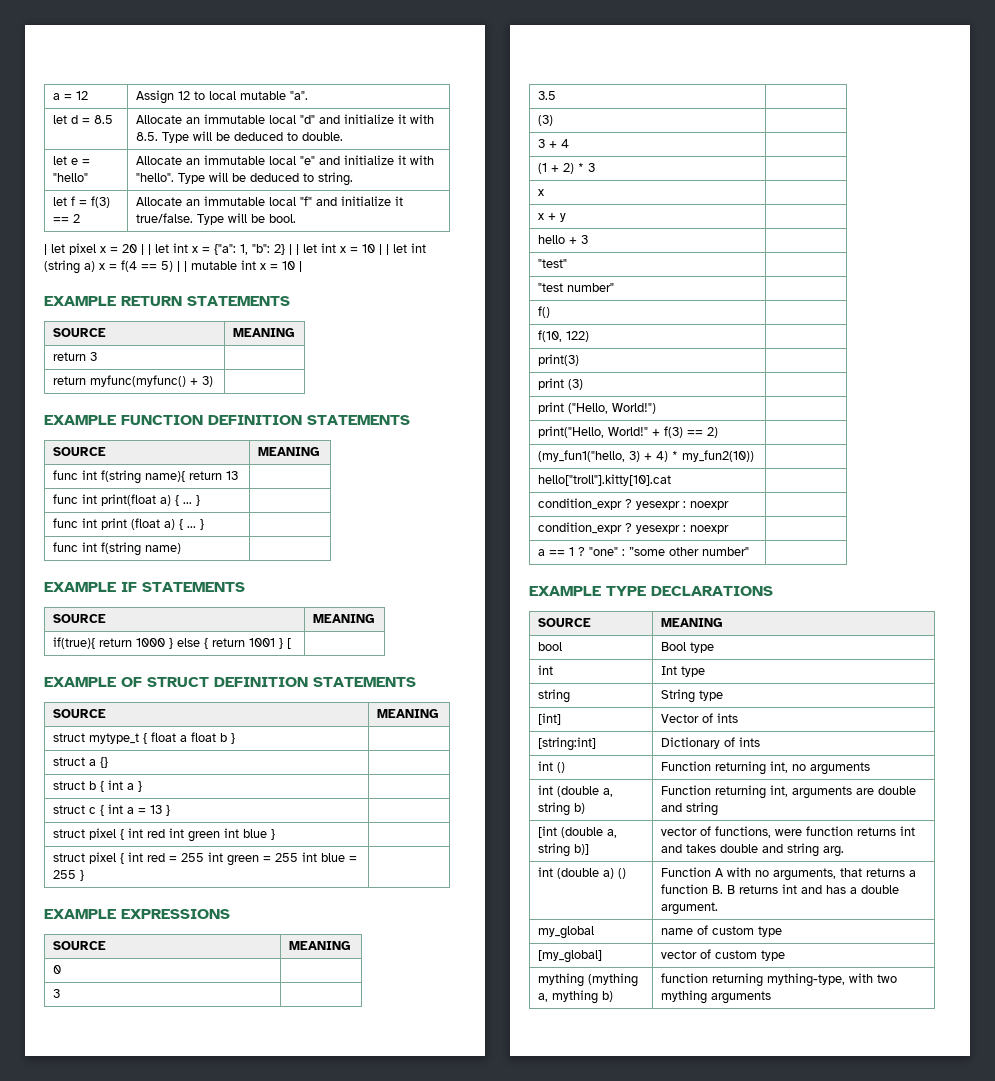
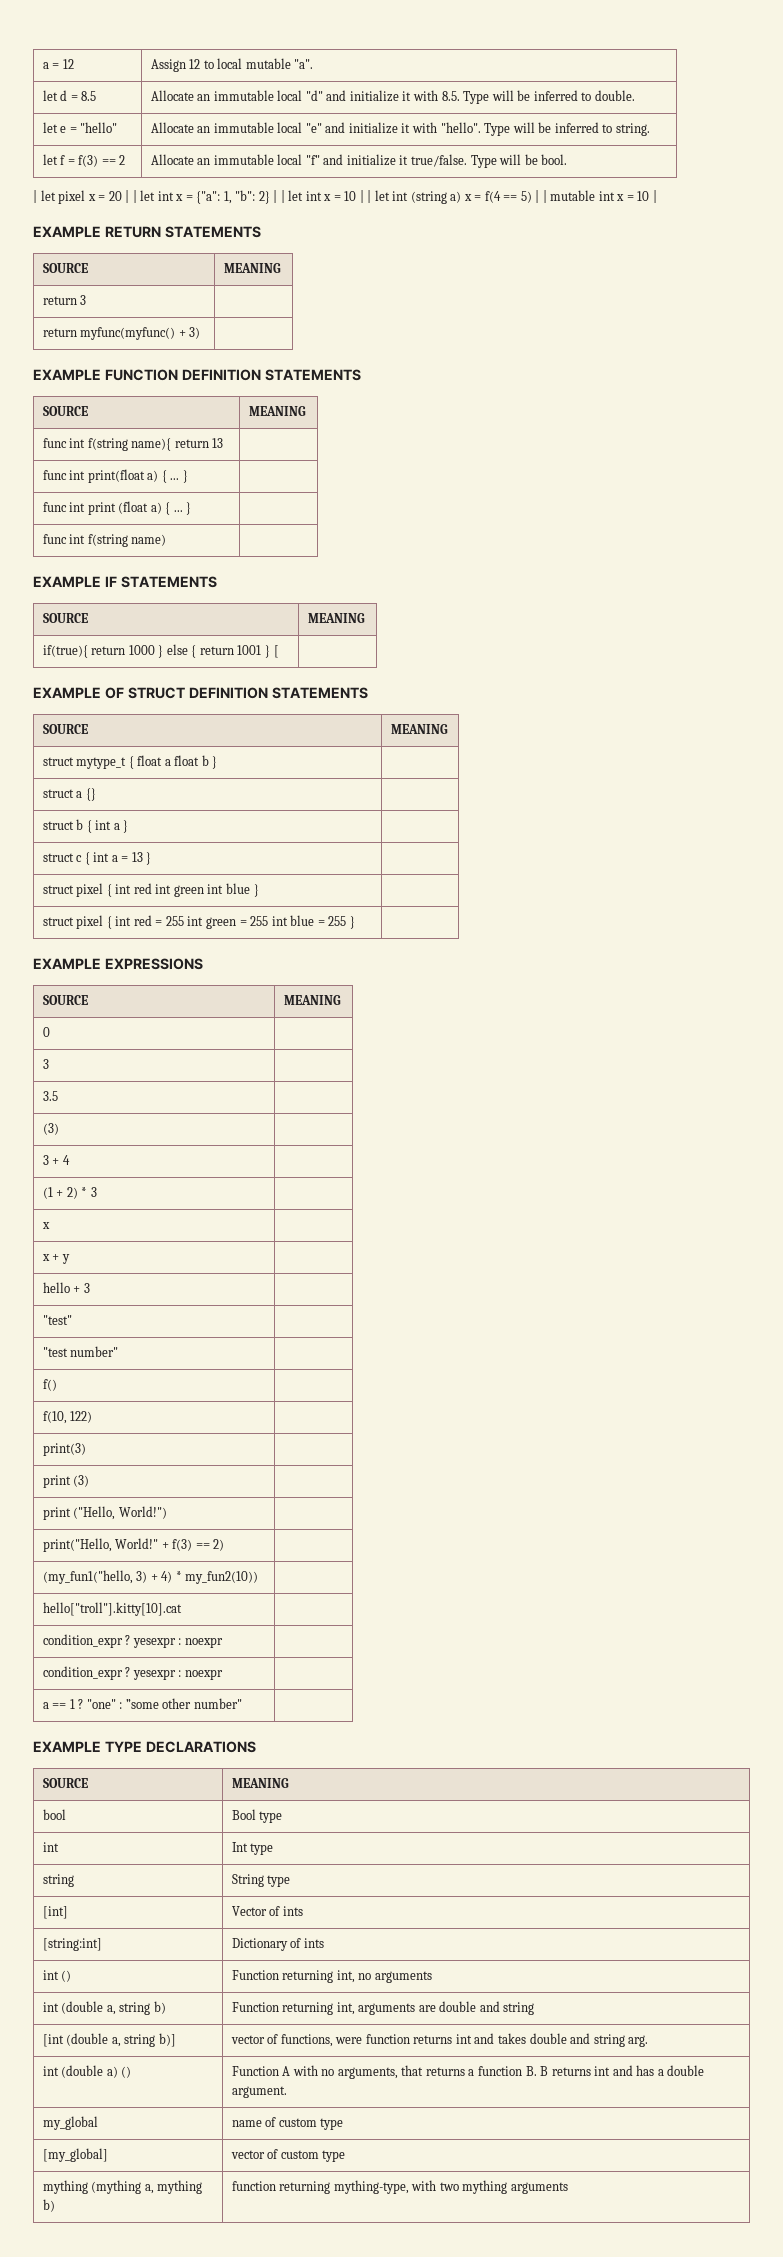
[234,132,284,141] deduced -> [533,90,578,101] inferred
[250,173,300,182] deduced -> [554,122,599,133] inferred

